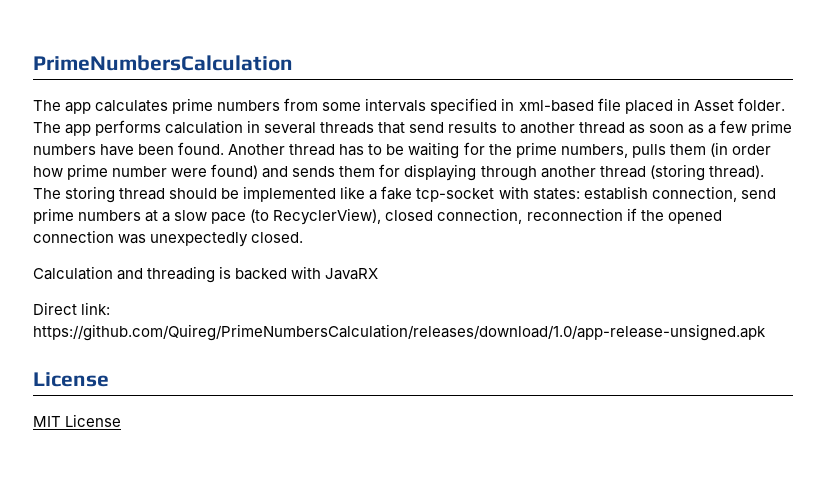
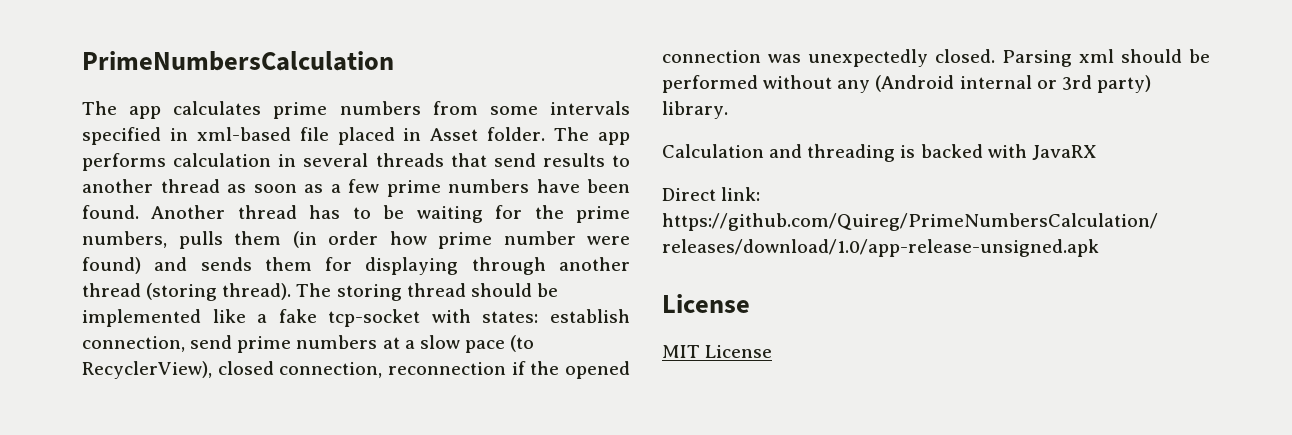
(304, 237) none -> [1002,49,1210,67] [662,75,1151,93] [662,101,728,119] Parsing xml should be performed without any (Android internal or 3rd party) library.

